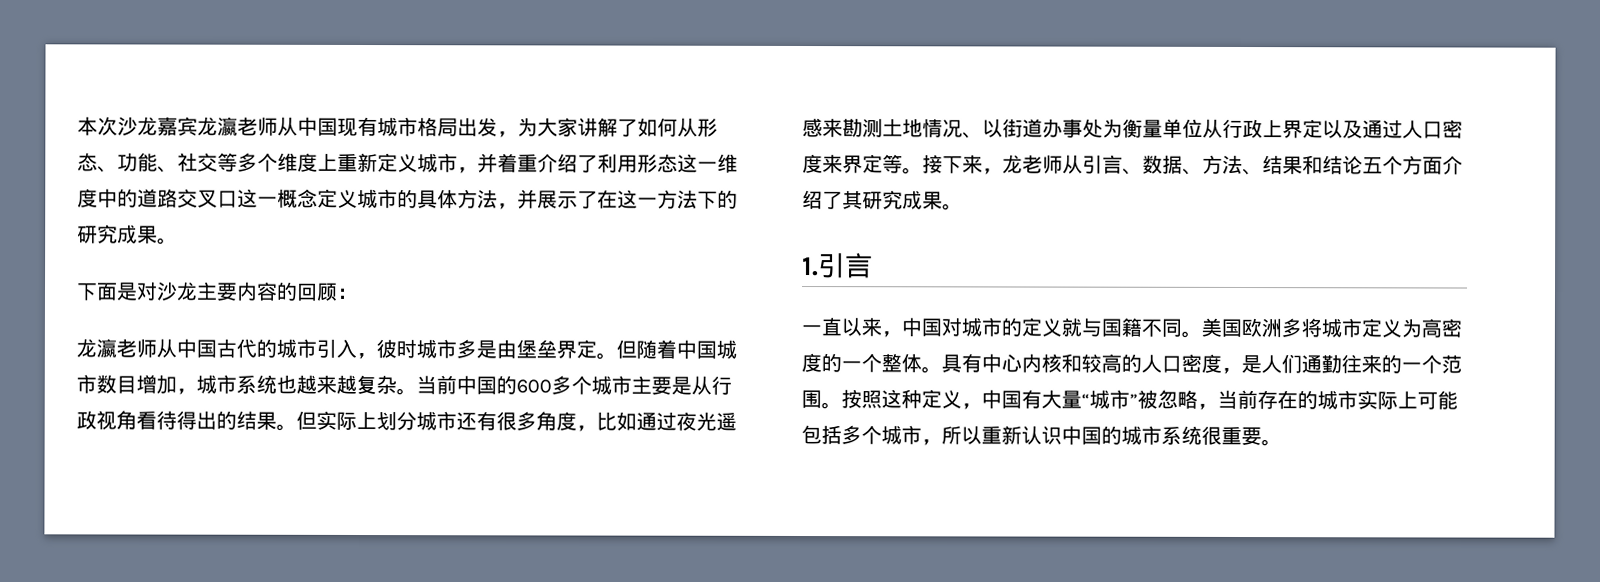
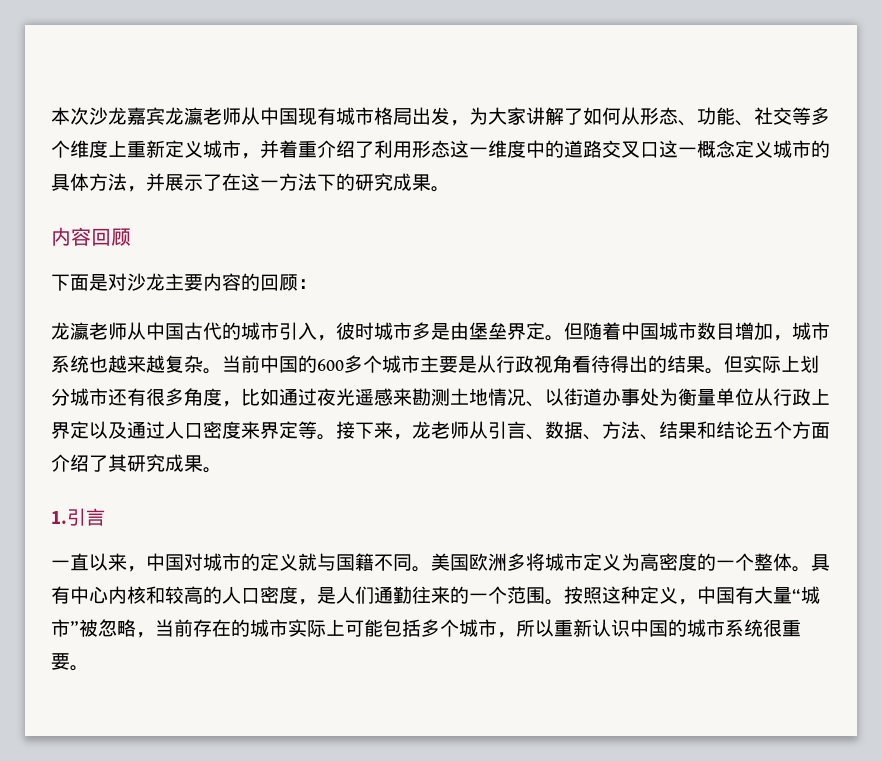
(178, 241) none -> [51,227,131,246] // 内容回顾

